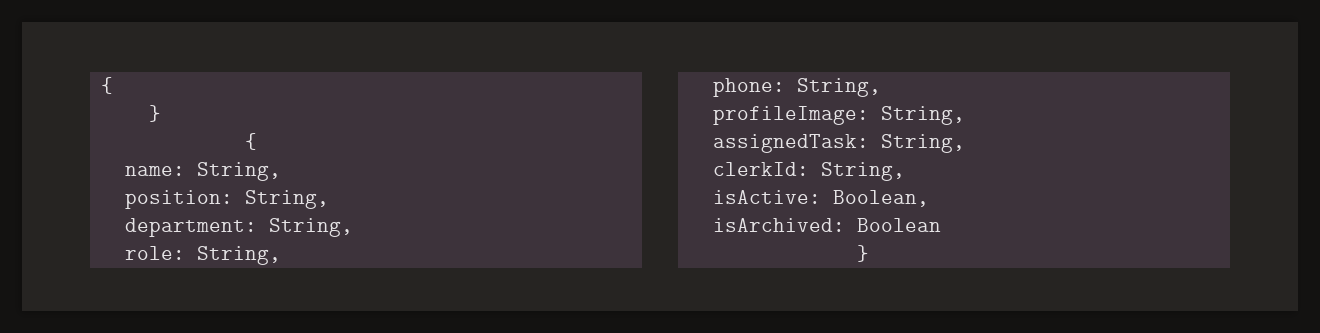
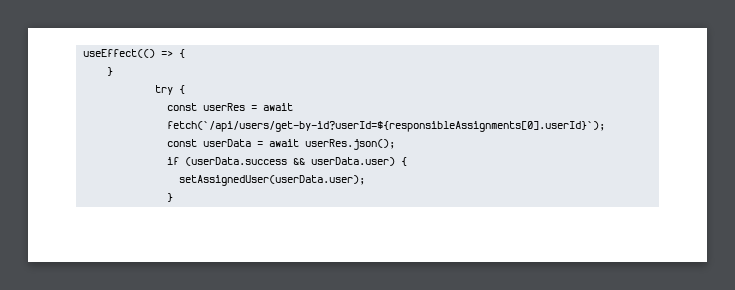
(101, 85) none -> [83,49,174,58] useEffect(() =>
[245,133,258,150] [125,162,282,181] [125,190,330,209] [125,218,354,237] [125,246,282,265] [713,78,882,97] [713,106,966,125] [713,134,966,153] [713,162,906,181] [713,190,930,207] [713,218,942,232] { // name: String, // position: String, // department: String, // role: String, // phone: String, // profileImage: String, // assignedTask: String, // clerkId: String, // isActive: Boolean, // isArchived: Boolean -> [155,85,186,95] [167,103,294,111] [167,121,606,132] [167,139,396,150] [167,157,408,166] [179,175,366,186] try { // const userRes = await fetch(`/api/users/get-by-id?userId=${responsibleAssignments[0].userId}`); // const userData = await userRes.json(); // if (userData.success && userData.user) { // setAssignedUser(userData.user);

